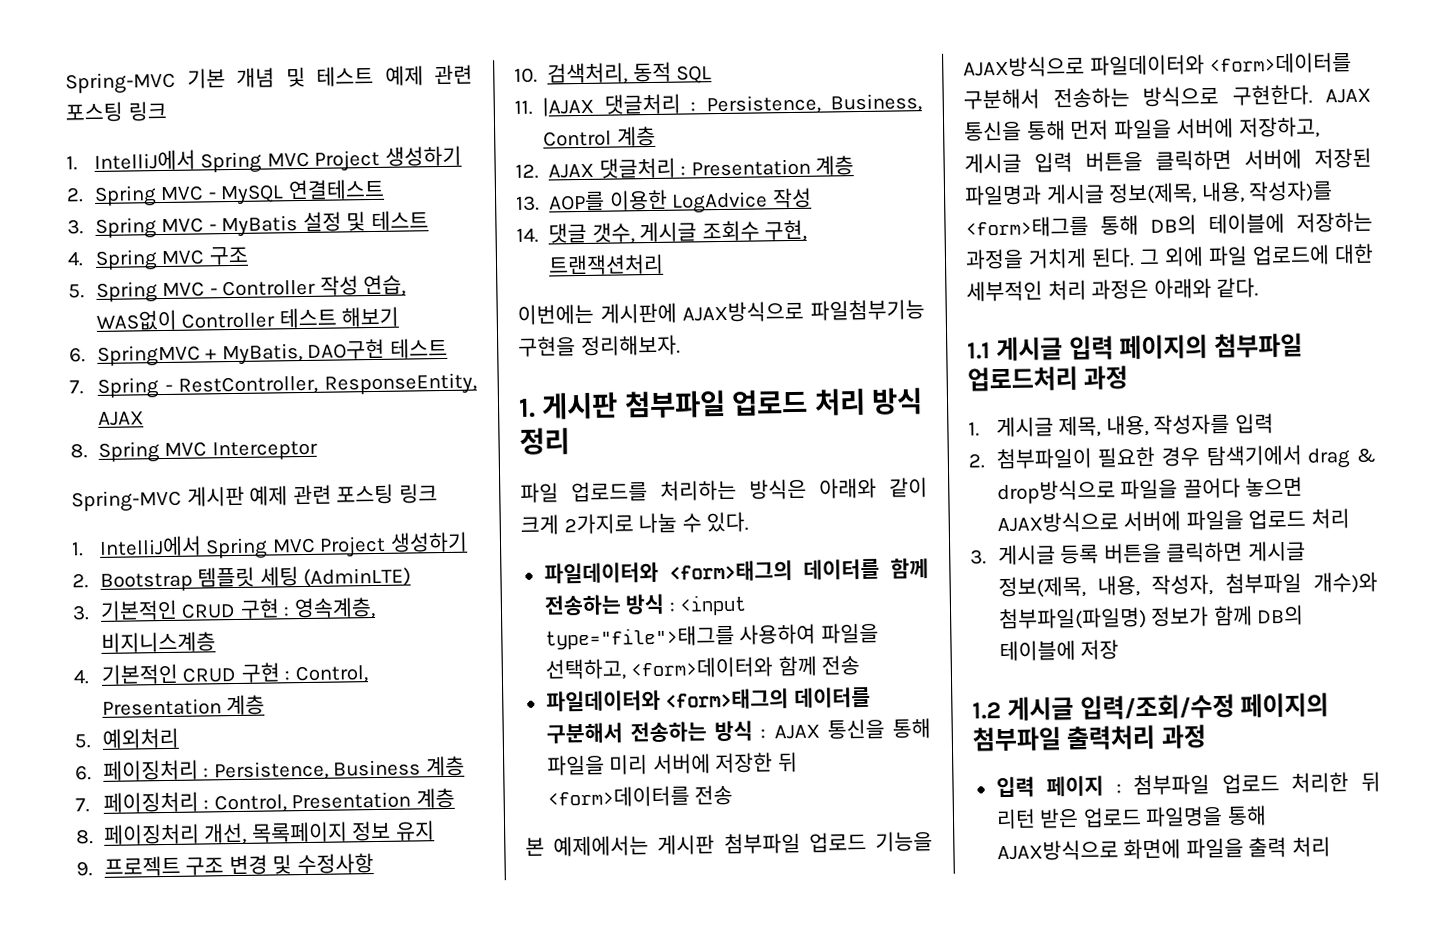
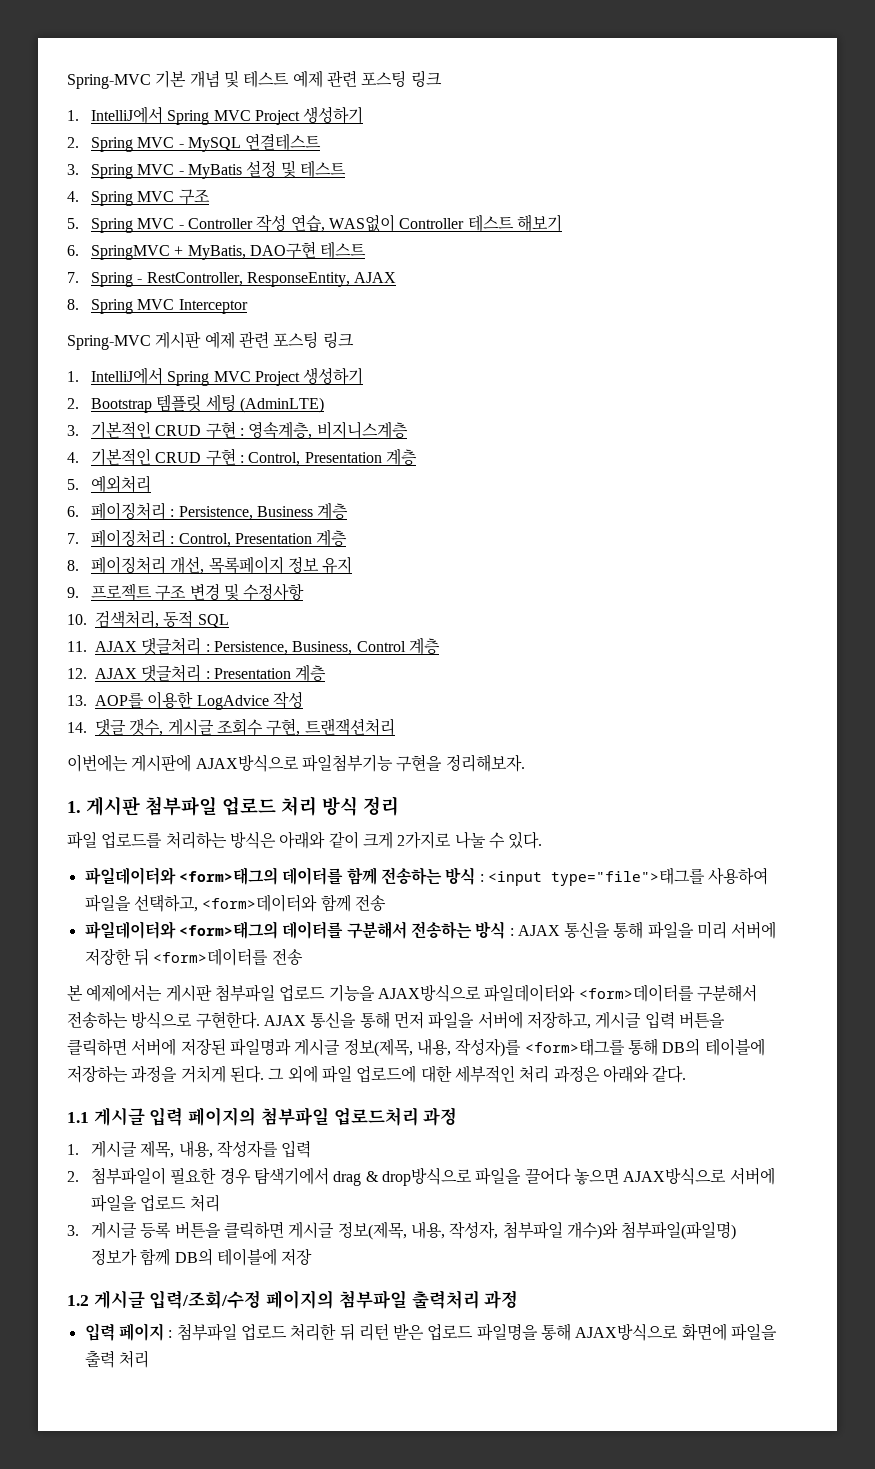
[542,96,595,117] |AJAX -> [95,641,137,652] AJAX

